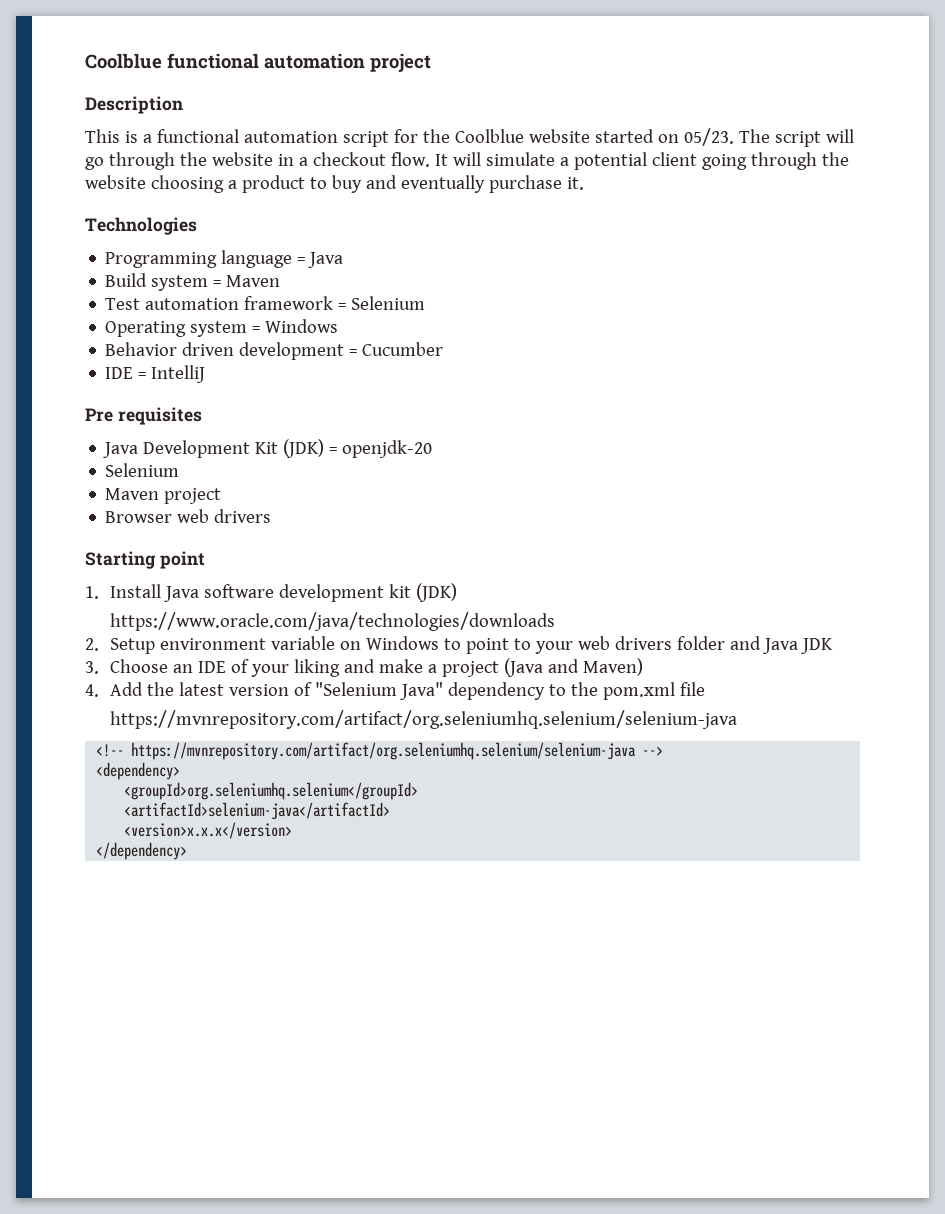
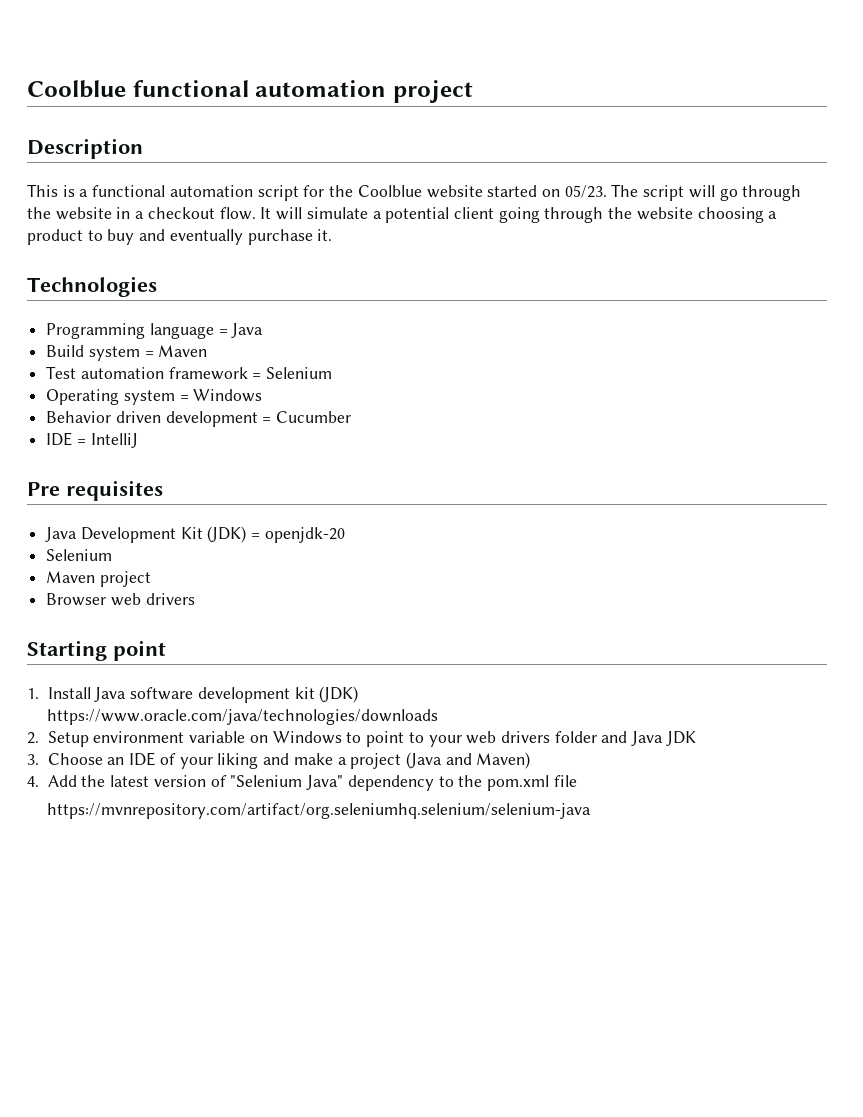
[96,742,664,760] [96,762,181,780] [124,782,419,800] [124,802,391,820] [124,822,293,839] [96,842,188,860] // <!-- https://mvnrepository.com/artifact/org.seleniumhq.selenium/selenium-java --> // <dependency> // <groupId>org.seleniumhq.selenium</groupId> // <artifactId>selenium-java</artifactId> // <version>x.x.x</version> // </dependency> -> (592, 811) none

